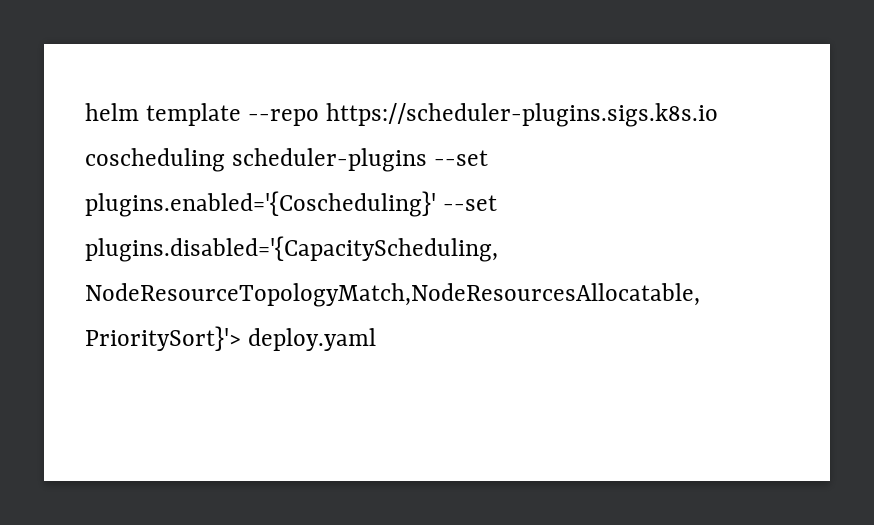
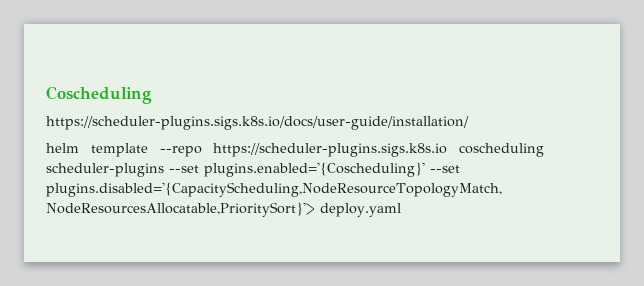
(85, 112) none -> [46,86,152,104] [46,116,469,130] Coscheduling // https://scheduler-plugins.sigs.k8s.io/docs/user-guide/installation/ //

